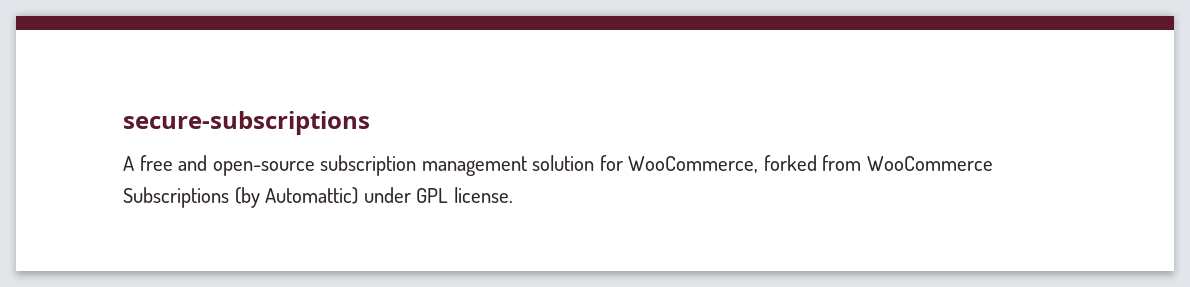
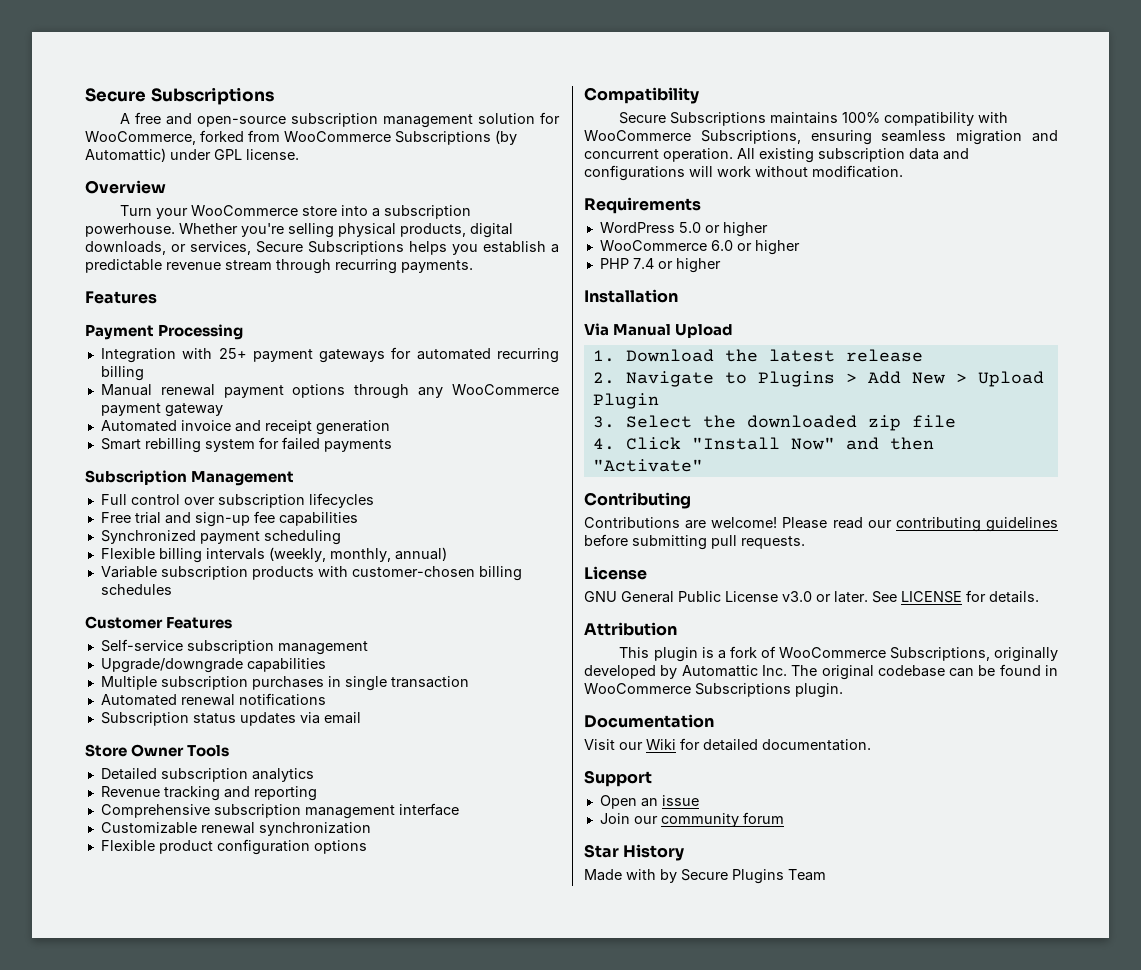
[123,111,370,135] secure-subscriptions -> [85,87,274,105] Secure Subscriptions
(513, 195) none -> [85,180,166,194] [120,205,472,219] [85,223,513,238] [85,241,559,255] [85,259,473,274] [85,291,157,304] [85,324,244,340] [100,347,559,363] [100,366,144,381] [100,384,560,399] [100,403,223,417] [100,420,390,435] [100,437,392,453] [85,470,295,486] [100,493,374,508] [100,511,358,527] [100,530,341,545] [100,547,447,563] [100,566,522,581] [100,584,172,595] [85,616,233,629] [100,639,368,655] [100,658,326,673] [100,676,469,691] [100,693,326,706] [100,712,361,726] [85,744,230,757] [100,768,314,782] [100,786,317,801] [100,803,459,819] [100,822,371,836] [100,839,367,855] [584,87,699,104] [619,112,1009,126] [584,130,1058,145] [584,148,969,163] [584,165,903,181] [584,197,701,214] [599,222,768,237] [599,240,800,255] [599,258,721,273] [584,289,678,303] [584,323,734,338] [592,349,923,362] [592,371,1044,387] [592,393,659,409] [592,415,956,431] [592,437,934,450] [592,459,703,472] [584,492,691,509] [584,517,1058,532] [584,534,805,550] [584,566,647,580] [584,590,1039,603] [584,622,677,636] [619,646,1058,662] [584,664,1058,680] [584,683,843,698] [584,714,714,728] [584,738,871,751] [584,770,652,787] [599,795,699,809] [599,812,784,827] [584,844,685,861] [584,869,826,884] // Overview // Turn your WooCommerce store into a subscription powerhouse. Whether you're selling physical products, digital downloads, or services, Secure Subscriptions helps you establish a predictable revenue stream through recurring payments. // Features // Payment Processing // Integration with 25+ payment gateways for automated recurring billing // Manual renewal payment options through any WooCommerce payment gateway // Automated invoice and receipt generation // Smart rebilling system for failed payments // Subscription Management // Full control over subscription lifecycles // Free trial and sign-up fee capabilities // Synchronized payment scheduling // Flexible billing intervals (weekly, monthly, annual) // Variable subscription products with customer-chosen billing schedules // Customer Features // Self-service subscription management // Upgrade/downgrade capabilities // Multiple subscription purchases in single transaction // Automated renewal notifications // Subscription status updates via email // Store Owner Tools // Detailed subscription analytics // Revenue tracking and reporting // Comprehensive subscription management interface // Customizable renewal synchronization // Flexible product configuration options // Compatibility // Secure Subscriptions maintains 100% compatibility with WooCommerce Subscriptions, ensuring seamless migration and concurrent operation. All existing subscription data and configurations will work without modification. // Requirements // WordPress 5.0 or higher // WooCommerce 6.0 or higher // PHP 7.4 or higher // Installation // Via Manual Upload // 1. Download the latest release // 2. Navigate to Plugins > Add New > Upload Plugin // 3. Select the downloaded zip file // 4. Click "Install Now" and then "Activate" // Contributing // Contributions are welcome! Please read our contributing guidelines before submitting pull requests. // License // GNU General Public License v3.0 or later. See LICENSE for details. // Attribution // This plugin is a fork of WooCommerce Subscriptions, originally developed by Automattic Inc. The original codebase can be found in WooCommerce Subscriptions plugin. // Documentation // Visit our Wiki for detailed documentation. // Support // Open an issue // Join our community forum // Star History // Made with by Secure Plugins Team

